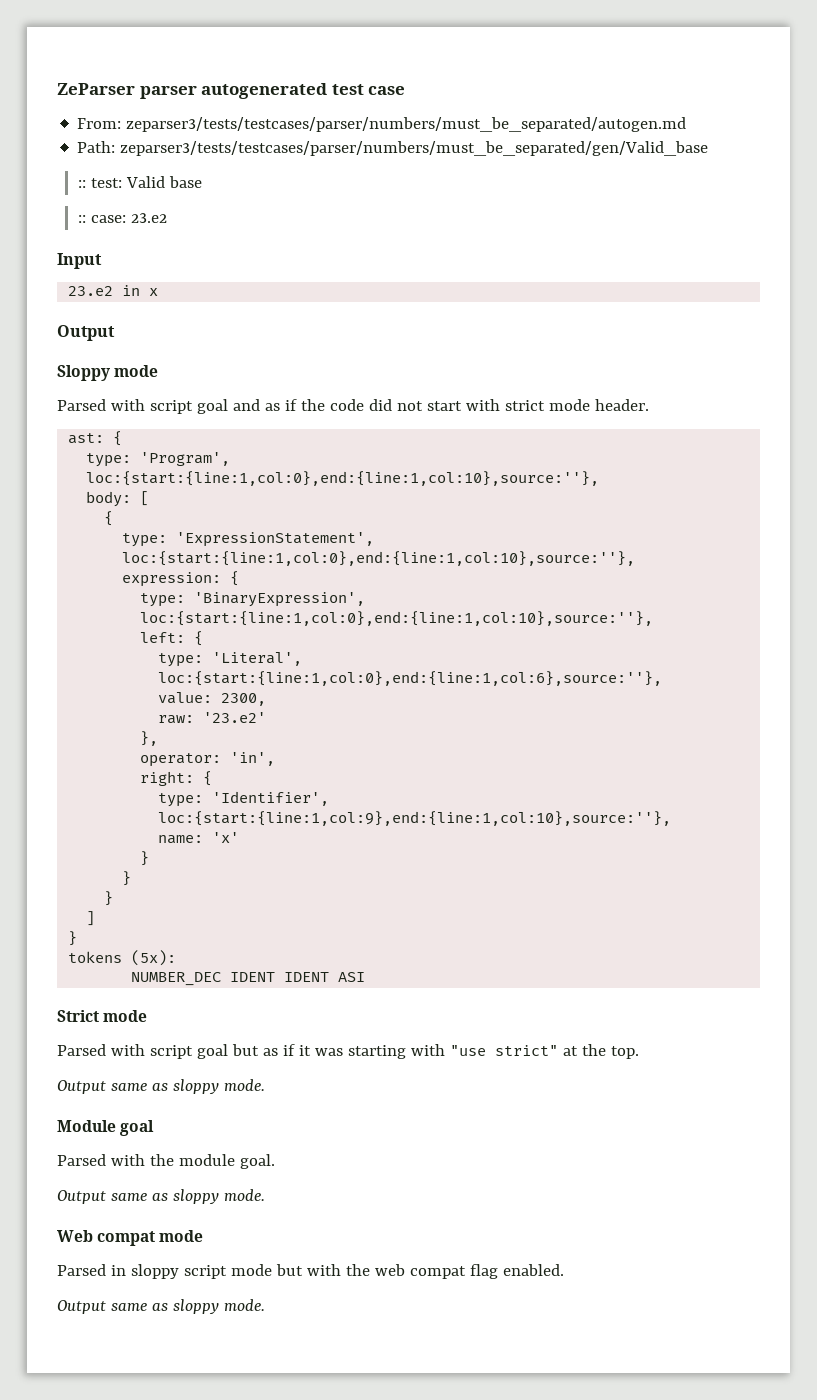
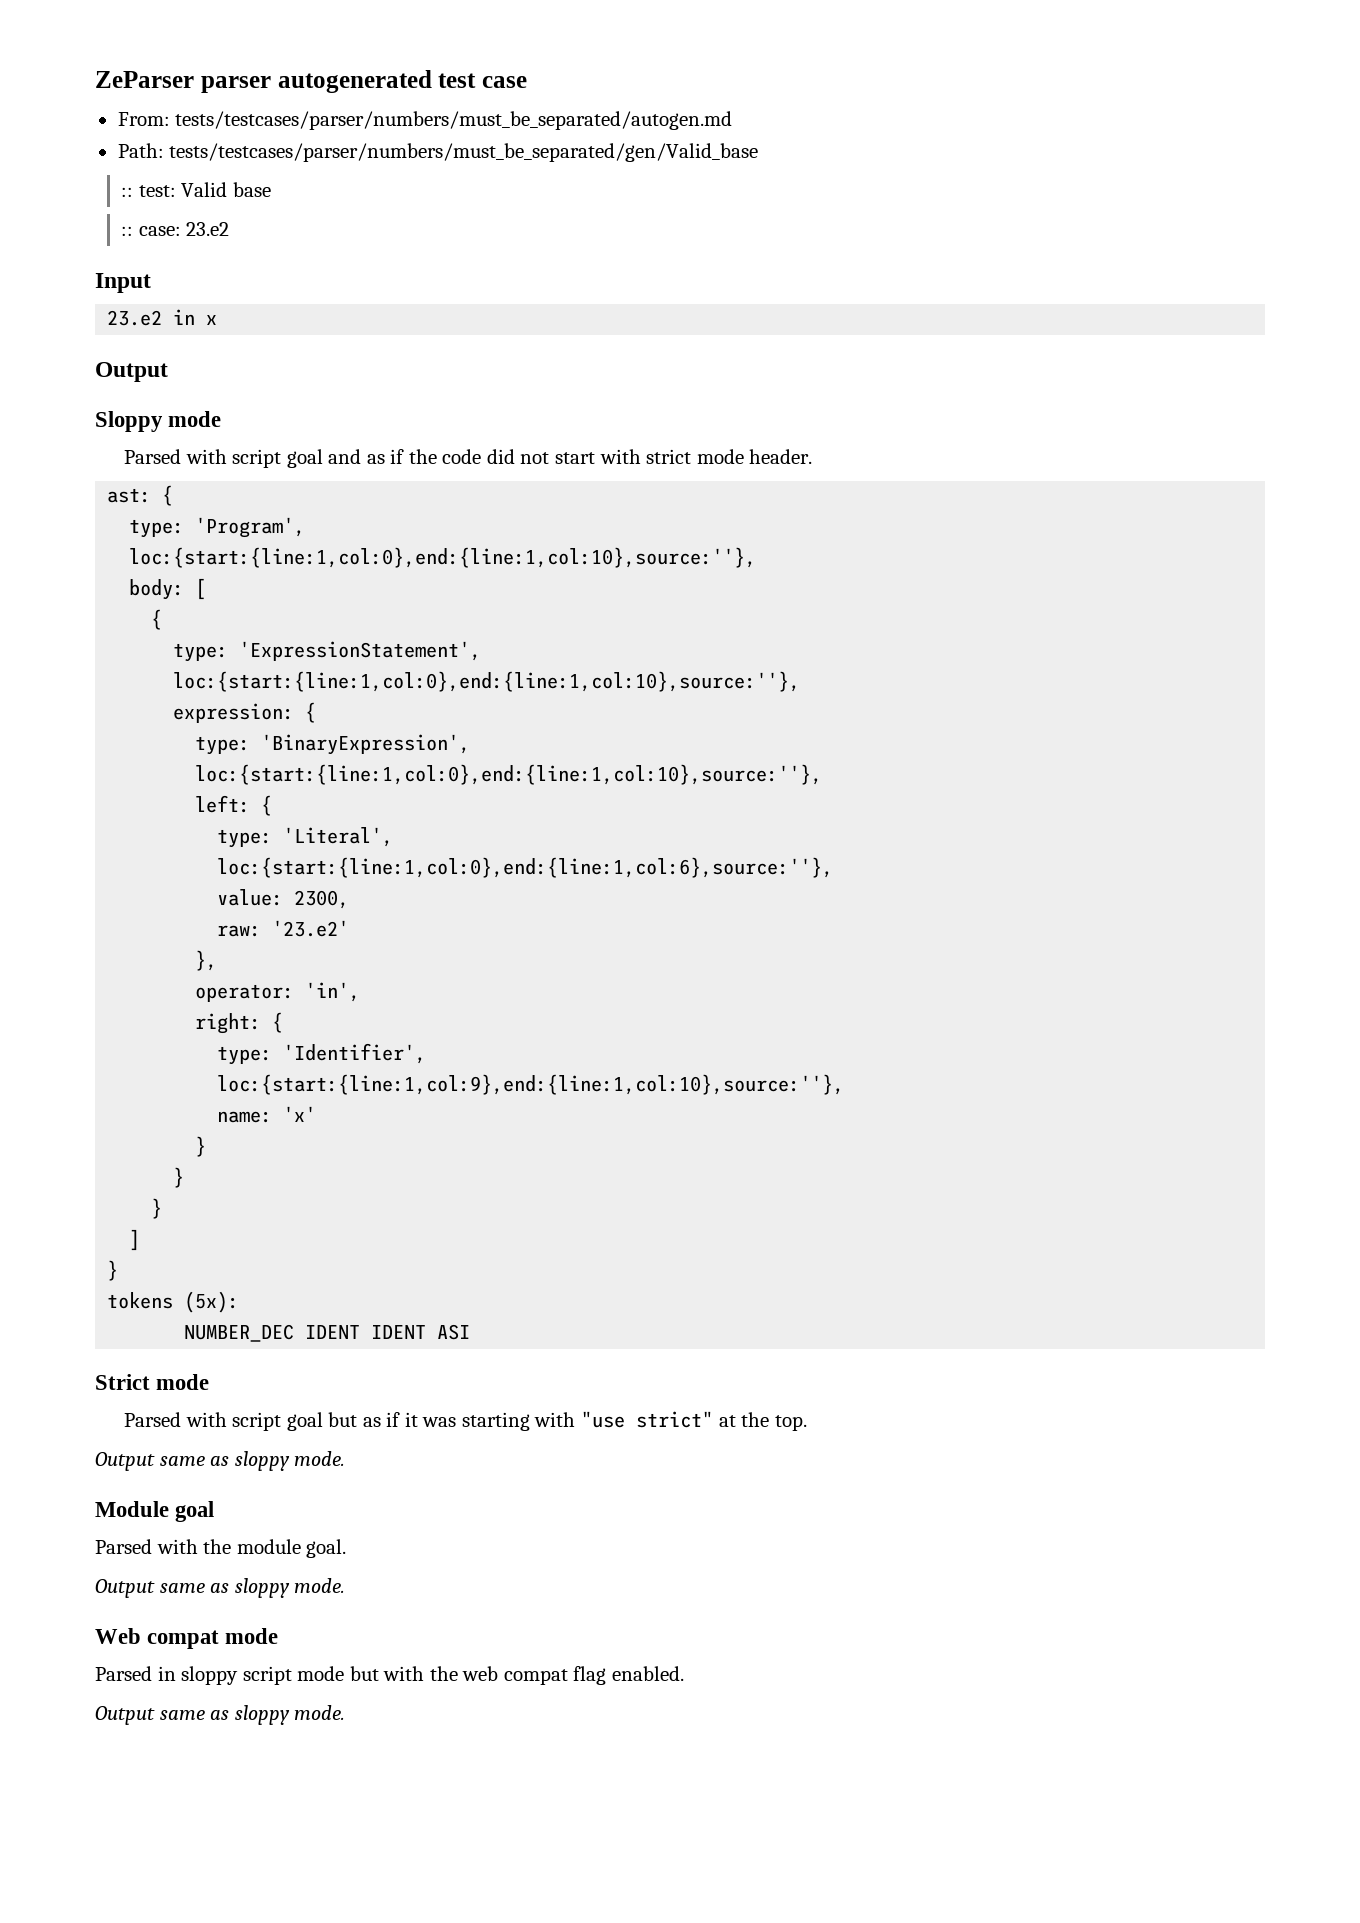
[126,117,687,132] zeparser3/tests/testcases/parser/numbers/must_be_separated/autogen.md -> [175,111,733,130] tests/testcases/parser/numbers/must_be_separated/autogen.md
[120,141,709,156] zeparser3/tests/testcases/parser/numbers/must_be_separated/gen/Valid_base -> [169,143,759,162] tests/testcases/parser/numbers/must_be_separated/gen/Valid_base

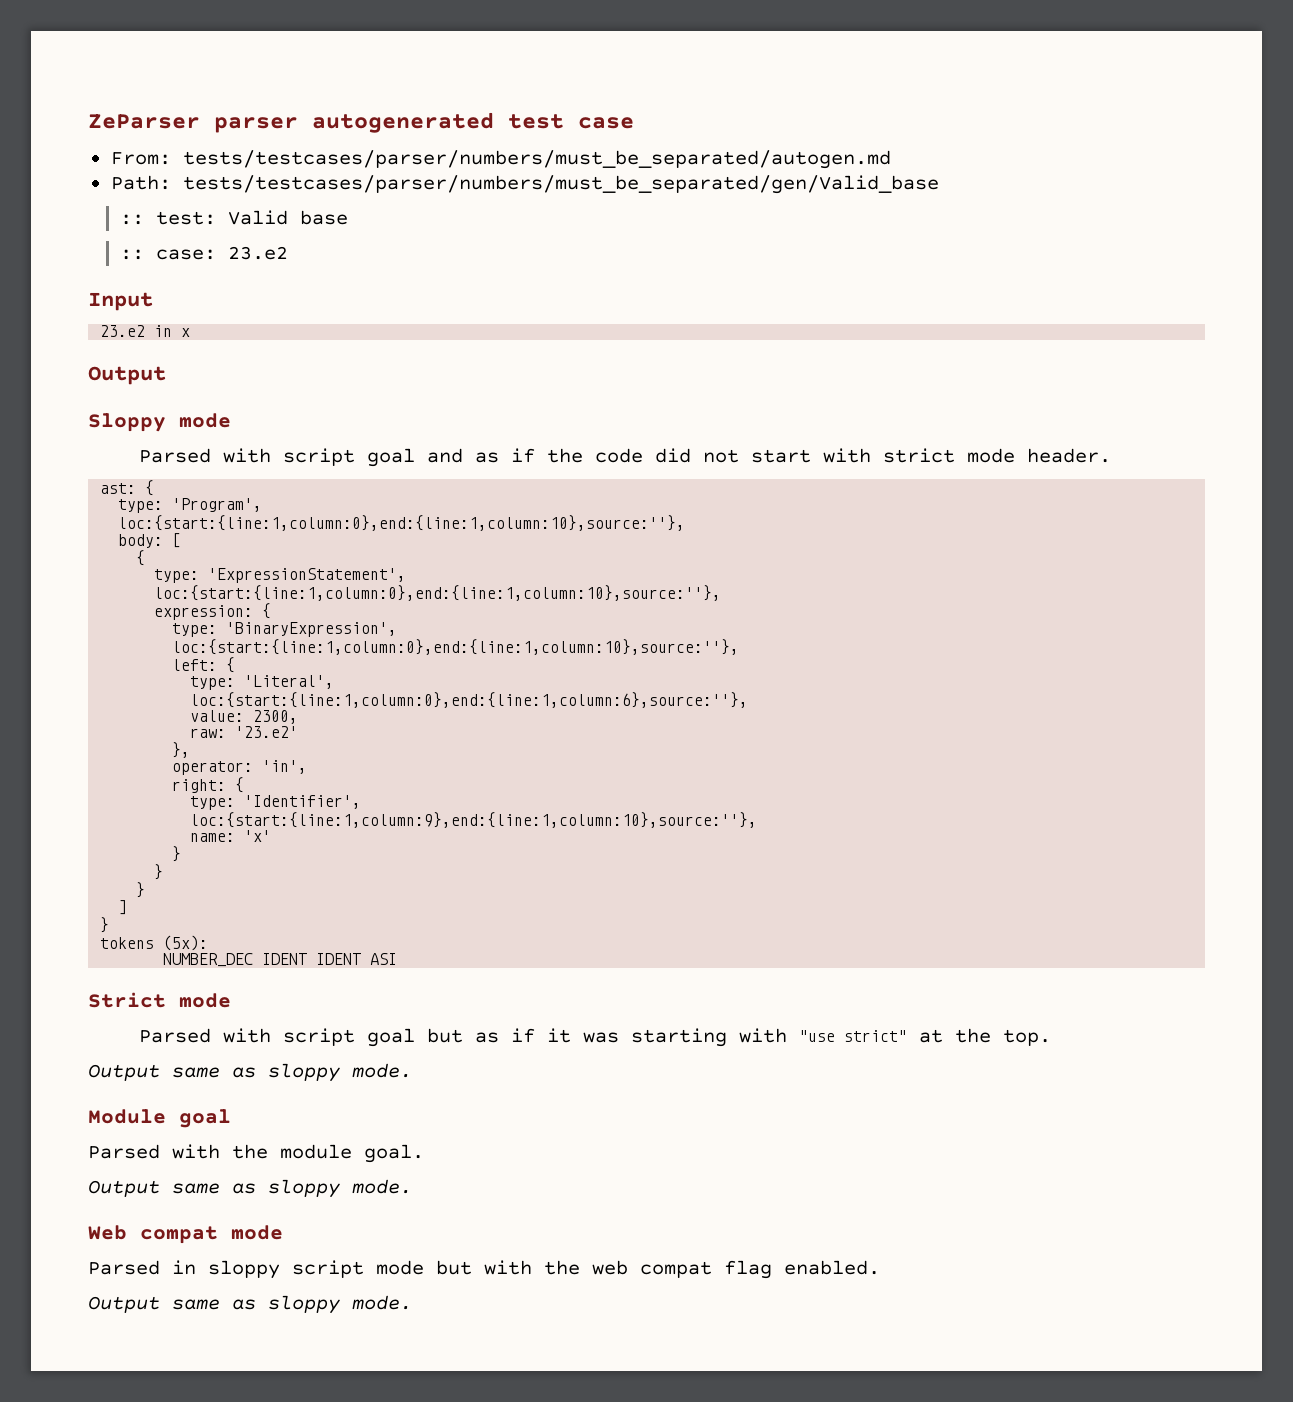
[129,547,757,568] loc:{start:{line:1,col:0},end:{line:1,col:10},source:''}, -> [118,515,686,531] loc:{start:{line:1,column:0},end:{line:1,column:10},source:''},
[173,671,801,692] loc:{start:{line:1,col:0},end:{line:1,col:10},source:''}, -> [154,585,722,601] loc:{start:{line:1,column:0},end:{line:1,column:10},source:''},
[195,764,823,785] loc:{start:{line:1,col:0},end:{line:1,col:10},source:''}, -> [172,639,740,655] loc:{start:{line:1,column:0},end:{line:1,column:10},source:''},
[217,857,834,878] loc:{start:{line:1,col:0},end:{line:1,col:6},source:''}, -> [190,692,749,708] loc:{start:{line:1,column:0},end:{line:1,column:6},source:''},
[217,1074,845,1095] loc:{start:{line:1,col:9},end:{line:1,col:10},source:''}, -> [190,812,758,828] loc:{start:{line:1,column:9},end:{line:1,column:10},source:''},

